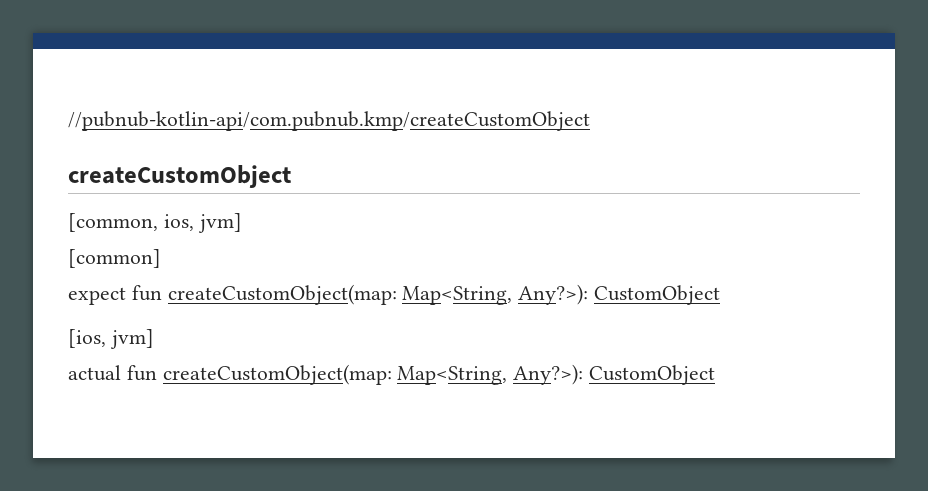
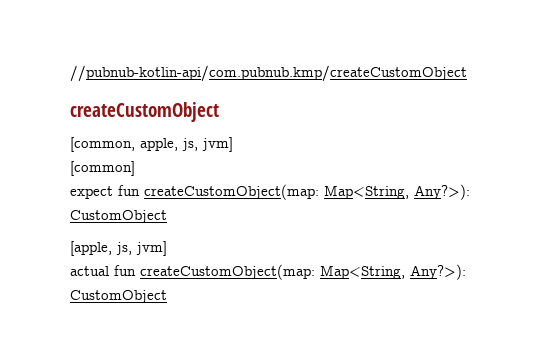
[163,214,194,231] ios, -> [140,138,198,151] apple, js,
[68,329,106,348] [ios, -> [70,241,132,256] [apple, js,

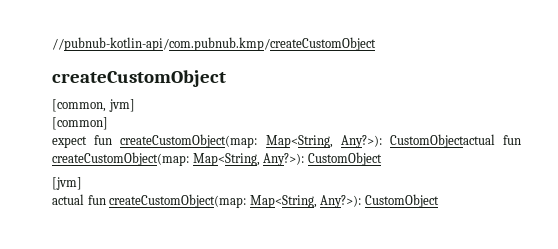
[140,138,198,151] apple, js, -> (106, 105) none
[70,210,167,223] [70,241,167,256] CustomObject // [apple, js, jvm] -> [389,134,521,148] [52,152,382,166] [52,177,82,190] CustomObjectactual fun createCustomObject(map: Map<String, Any?>): CustomObject // [jvm]

